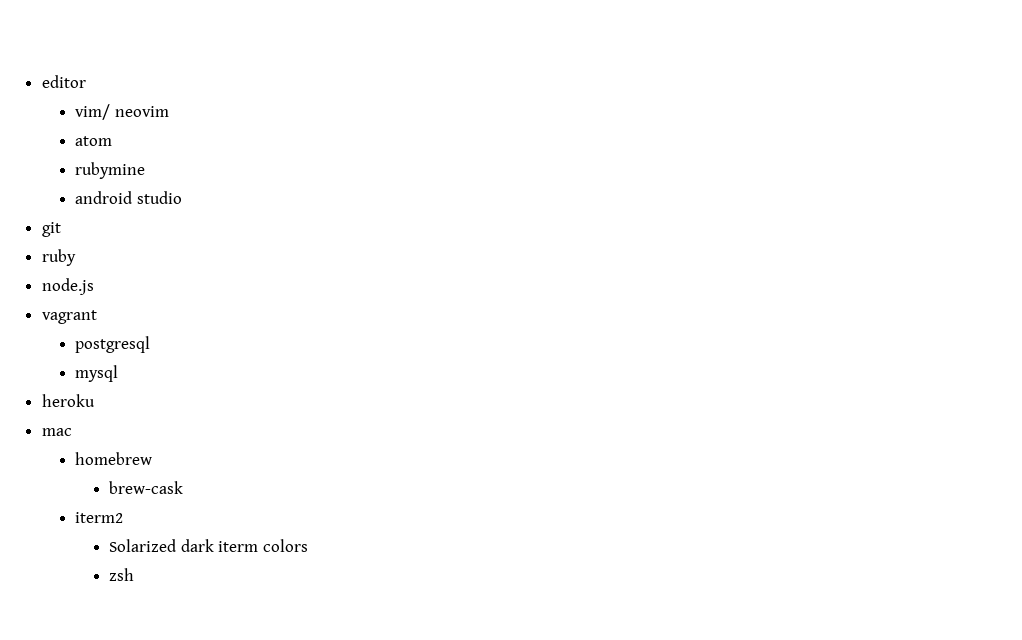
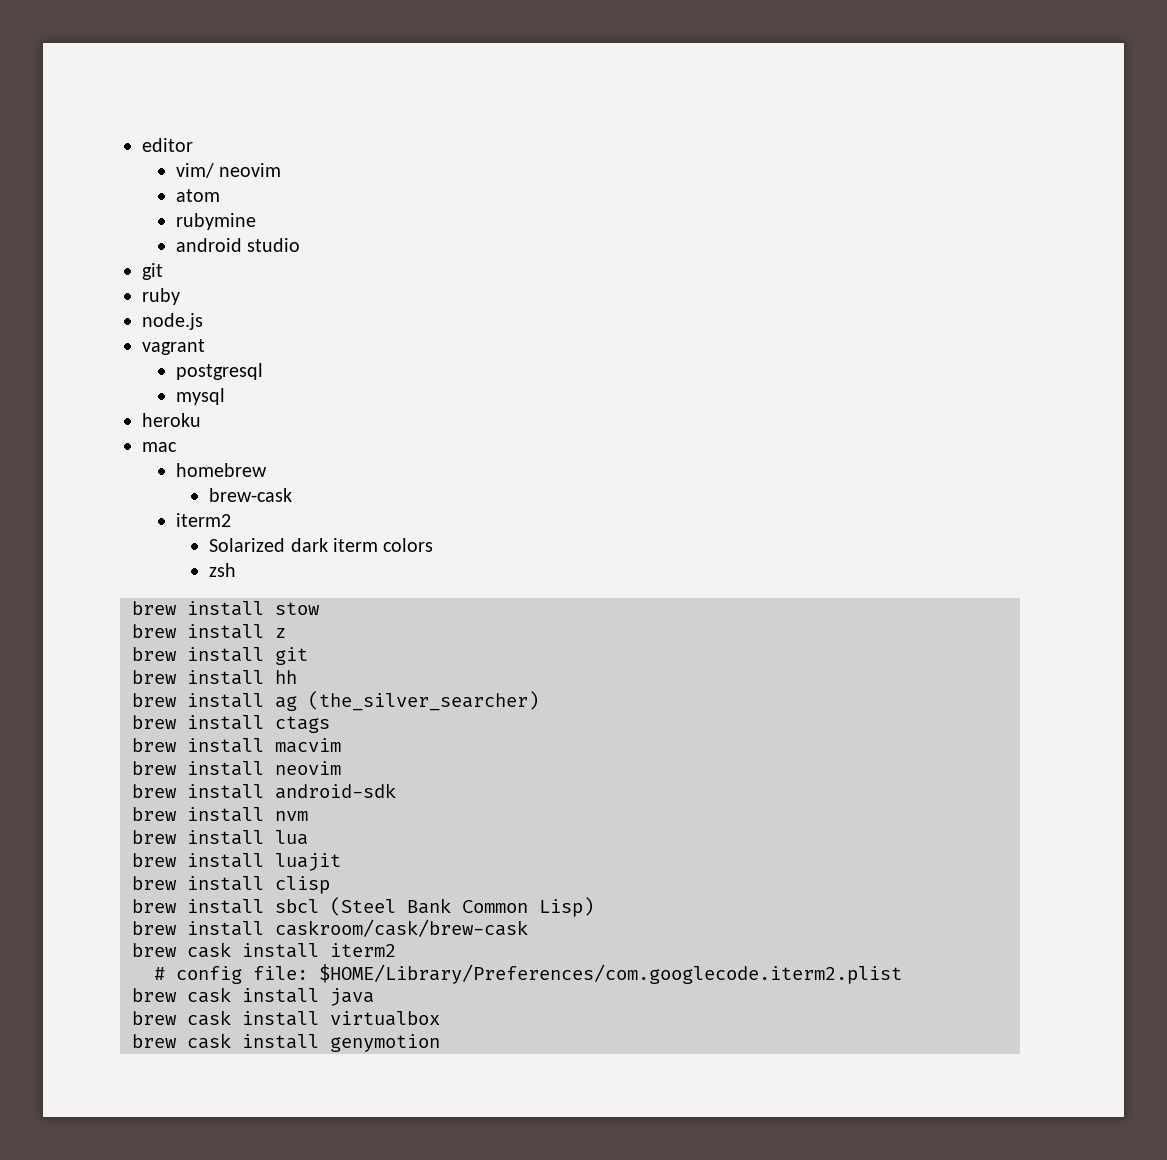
(135, 574) none -> [132,601,320,616] [132,624,286,639] [132,647,308,665] [132,670,297,685] [132,691,539,711] [132,715,330,733] [132,738,341,753] [132,761,341,776] [132,783,396,799] [132,807,308,822] [132,830,308,845] [132,853,341,871] [132,876,330,894] [132,897,594,917] [132,919,528,937] [132,942,396,958] [154,964,902,984] [132,987,374,1006] [132,1010,440,1026] [132,1033,440,1052] // brew install stow // brew install z // brew install git // brew install hh // brew install ag (the_silver_searcher) // brew install ctags // brew install macvim // brew install neovim // brew install android-sdk // brew install nvm // brew install lua // brew install luajit // brew install clisp // brew install sbcl (Steel Bank Common Lisp) // brew install caskroom/cask/brew-cask // brew cask install iterm2 // # config file: $HOME/Library/Preferences/com.googlecode.iterm2.plist // brew cask install java // brew cask install virtualbox // brew cask install genymotion

